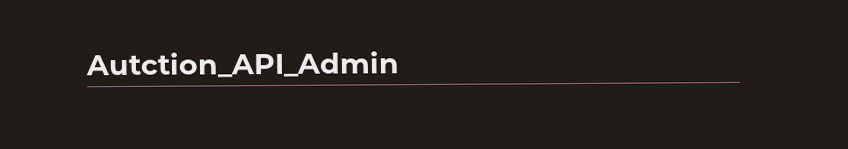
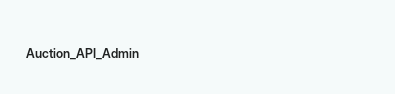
[85,51,400,79] Autction_API_Admin -> [26,48,139,60] Auction_API_Admin

